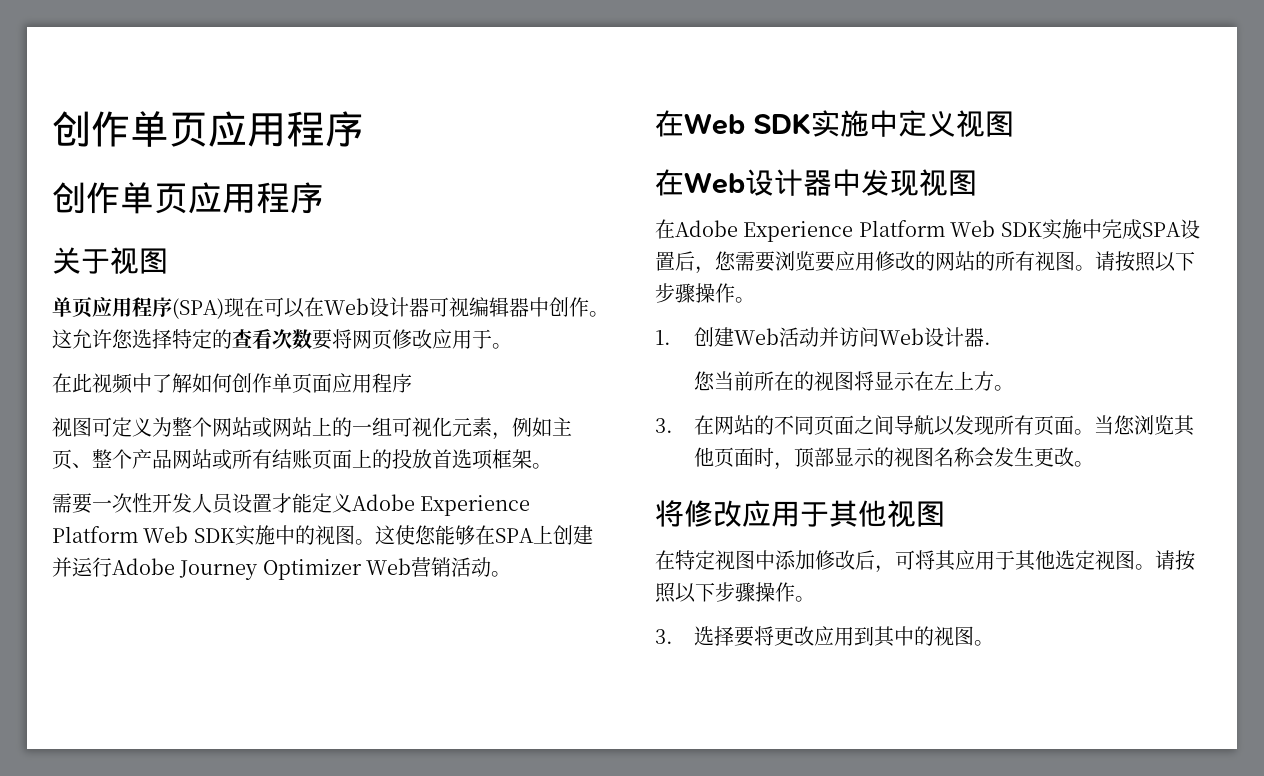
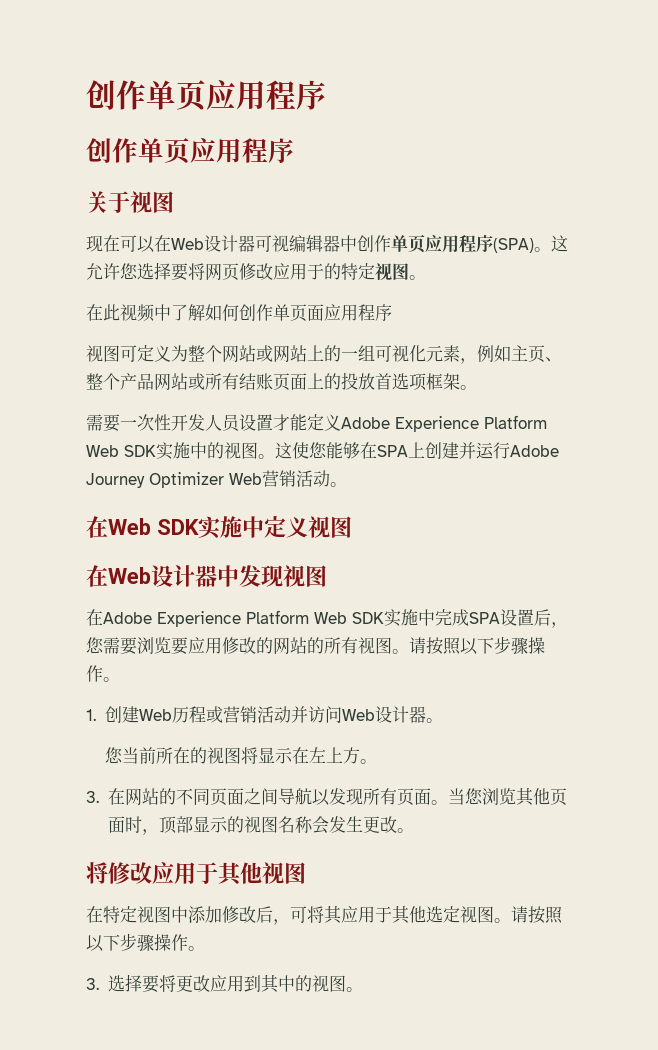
[52,297,224,319] 单页应用程序(SPA) -> (174, 202) none
[589,311,609,317] [52,329,312,349] 。这允许您选择特定的查看次数 -> [391,234,568,253] [86,262,171,280] 单页应用程序(SPA)。这允许您选择
(492, 339) none -> [324,263,409,281] 的特定视图
(780, 336) none -> [171,706,257,723] 历程或营销
[984,342,992,345] . -> [425,718,443,723] 。

